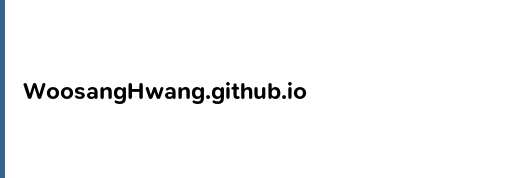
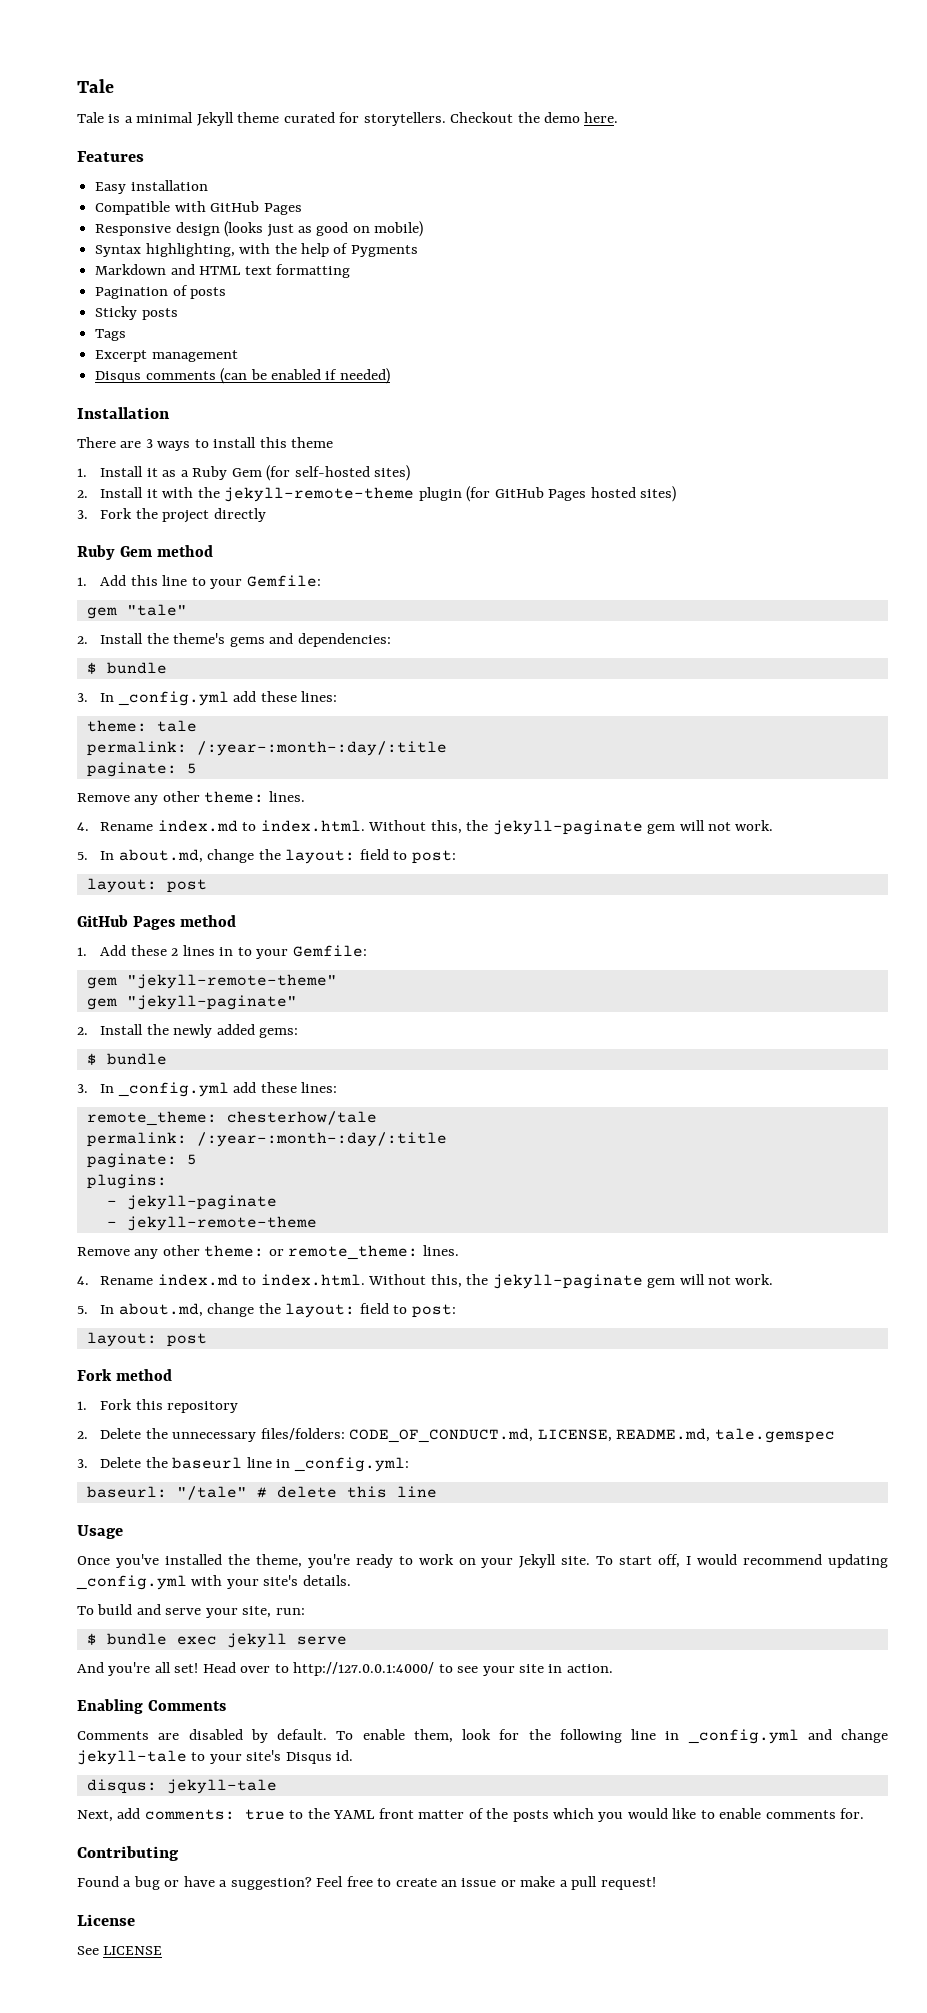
[23,82,307,104] WoosangHwang.github.io -> [77,79,114,93] [77,112,619,126] [77,151,144,162] [95,180,208,194] [95,201,302,215] [95,221,424,237] [95,243,418,257] [95,264,350,278] [95,285,227,299] [95,306,178,320] [95,329,127,341] [95,350,238,362] [95,368,390,384] [77,407,170,419] [77,437,334,451] [77,465,411,481] [77,486,677,502] [77,508,266,523] [77,545,213,560] [77,575,321,589] [86,604,187,619] [77,633,391,647] [86,662,167,674] [77,691,338,706] [86,720,197,732] [86,741,447,756] [86,762,197,777] [77,791,305,805] [77,820,774,835] [77,849,456,864] [86,878,207,893] [77,915,236,930] [77,945,367,959] [86,974,337,989] [86,995,297,1010] [77,1024,299,1038] [86,1053,167,1065] [77,1082,338,1097] [86,1111,377,1126] [86,1132,447,1147] [86,1153,197,1168] [86,1174,167,1189] [106,1195,277,1210] [106,1216,317,1231] [77,1245,459,1260] [77,1274,774,1289] [77,1303,456,1318] [86,1332,207,1347] [77,1369,172,1381] [77,1399,239,1413] [77,1428,835,1443] [77,1457,409,1472] [86,1486,437,1500] [77,1525,123,1539] [77,1554,888,1568] [76,1575,351,1590] [77,1604,305,1618] [86,1633,347,1648] [77,1662,613,1676] [77,1699,226,1714] [77,1729,888,1744] [77,1750,354,1765] [86,1779,277,1794] [77,1808,865,1822] [77,1846,179,1861] [77,1876,656,1890] [77,1914,135,1926] [77,1946,163,1955] Tale // Tale is a minimal Jekyll theme curated for storytellers. Checkout the demo here. // Features // Easy installation // Compatible with GitHub Pages // Responsive design (looks just as good on mobile) // Syntax highlighting, with the help of Pygments // Markdown and HTML text formatting // Pagination of posts // Sticky posts // Tags // Excerpt management // Disqus comments (can be enabled if needed) // Installation // There are 3 ways to install this theme // 1. Install it as a Ruby Gem (for self-hosted sites) // 2. Install it with the jekyll-remote-theme plugin (for GitHub Pages hosted sites) // 3. Fork the project directly // Ruby Gem method // 1. Add this line to your Gemfile: // gem "tale" // 2. Install the theme's gems and dependencies: // $ bundle // 3. In _config.yml add these lines: // theme: tale // permalink: /:year-:month-:day/:title // paginate: 5 // Remove any other theme: lines. // 4. Rename index.md to index.html. Without this, the jekyll-paginate gem will not work. // 5. In about.md, change the layout: field to post: // layout: post // GitHub Pages method // 1. Add these 2 lines in to your Gemfile: // gem "jekyll-remote-theme" // gem "jekyll-paginate" // 2. Install the newly added gems: // $ bundle // 3. In _config.yml add these lines: // remote_theme: chesterhow/tale // permalink: /:year-:month-:day/:title // paginate: 5 // plugins: // - jekyll-paginate // - jekyll-remote-theme // Remove any other theme: or remote_theme: lines. // 4. Rename index.md to index.html. Without this, the jekyll-paginate gem will not work. // 5. In about.md, change the layout: field to post: // layout: post // Fork method // 1. Fork this repository // 2. Delete the unnecessary files/folders: CODE_OF_CONDUCT.md, LICENSE, README.md, tale.gemspec // 3. Delete the baseurl line in _config.yml: // baseurl: "/tale" # delete this line // Usage // Once you've installed the theme, you're ready to work on your Jekyll site. To start off, I would recommend updating _config.yml with your site's details. // To build and serve your site, run: // $ bundle exec jekyll serve // And you're all set! Head over to http://127.0.0.1:4000/ to see your site in action. // Enabling Comments // Comments are disabled by default. To enable them, look for the following line in _config.yml and change jekyll-tale to your site's Disqus id. // disqus: jekyll-tale // Next, add comments: true to the YAML front matter of the posts which you would like to enable comments for. // Contributing // Found a bug or have a suggestion? Feel free to create an issue or make a pull request! // License // See LICENSE

